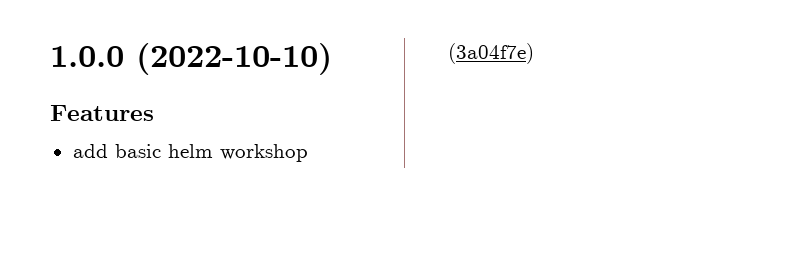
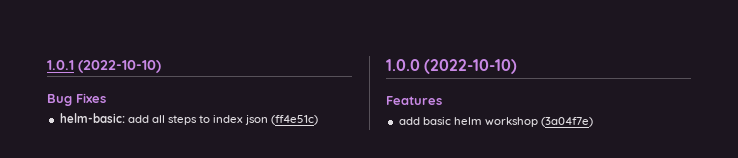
(50, 56) none -> [47,60,161,73] [47,93,106,106] [59,113,319,125] 1.0.1 (2022-10-10) // Bug Fixes // helm-basic: add all steps to index json (ff4e51c) //

